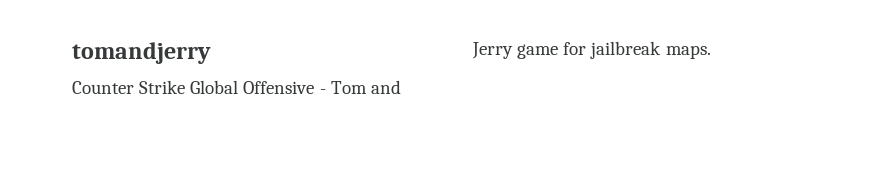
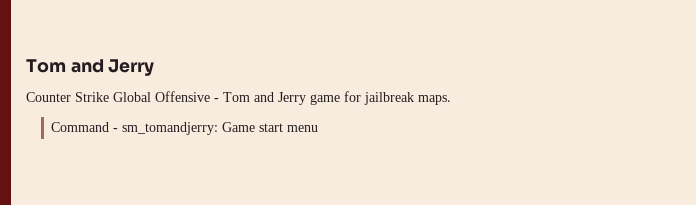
[72,42,211,64] tomandjerry -> [26,59,155,76] Tom and Jerry
(711, 52) none -> [51,122,319,135] // Command - sm_tomandjerry: Game start menu

